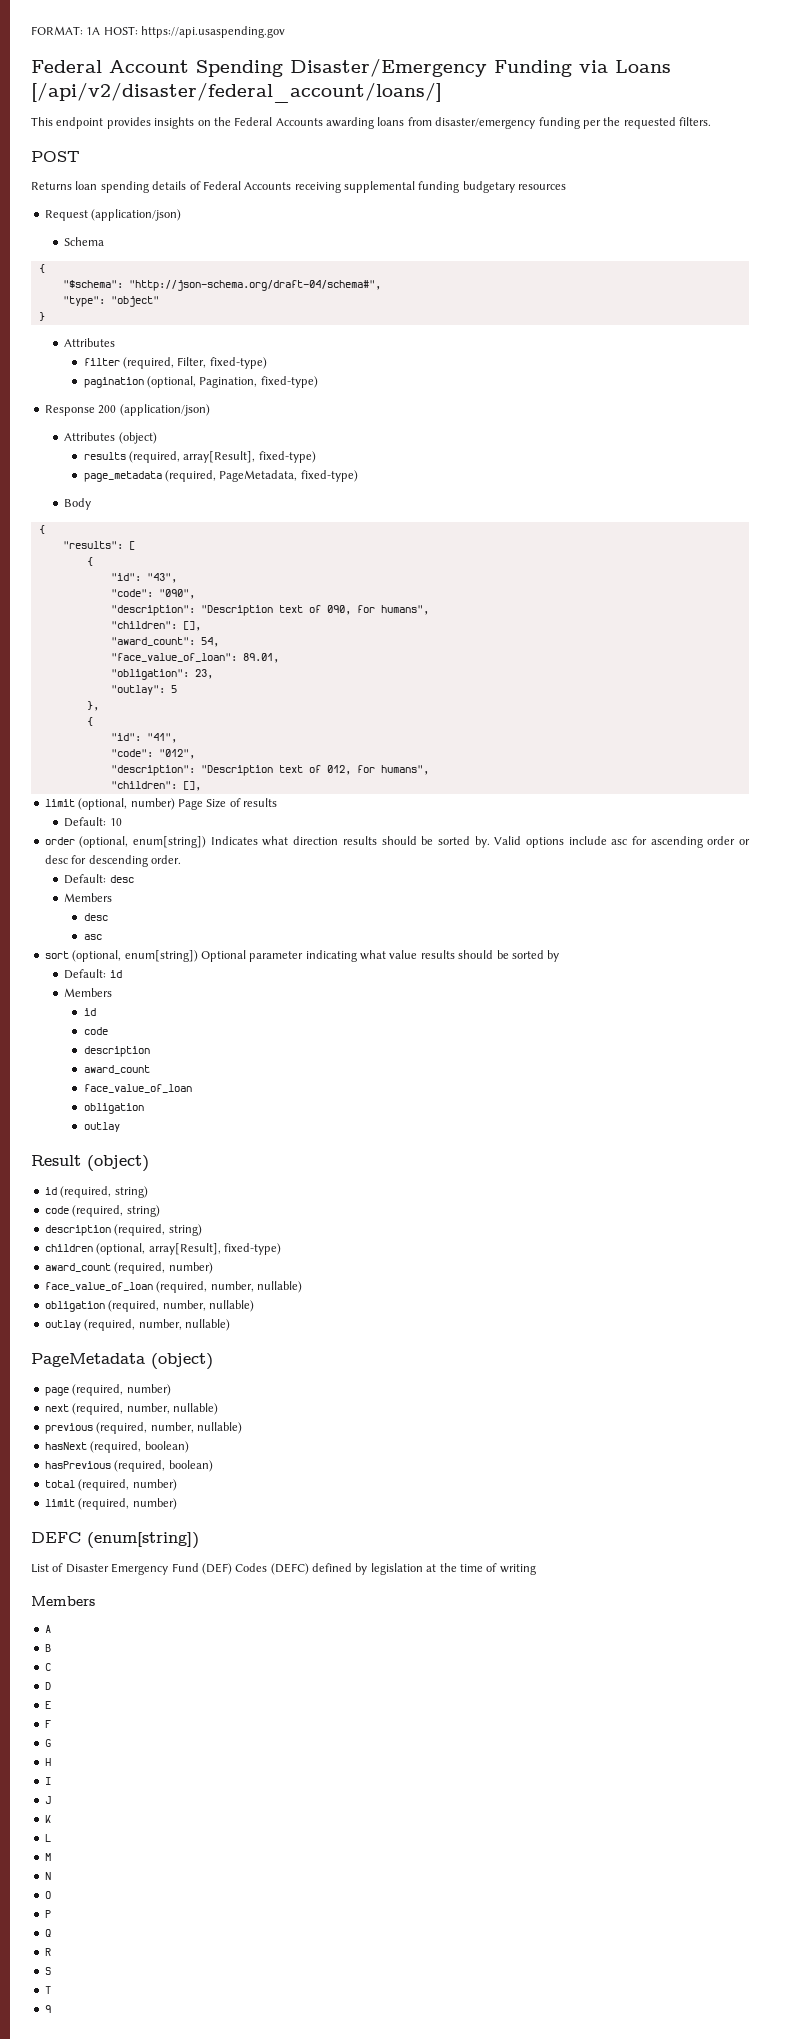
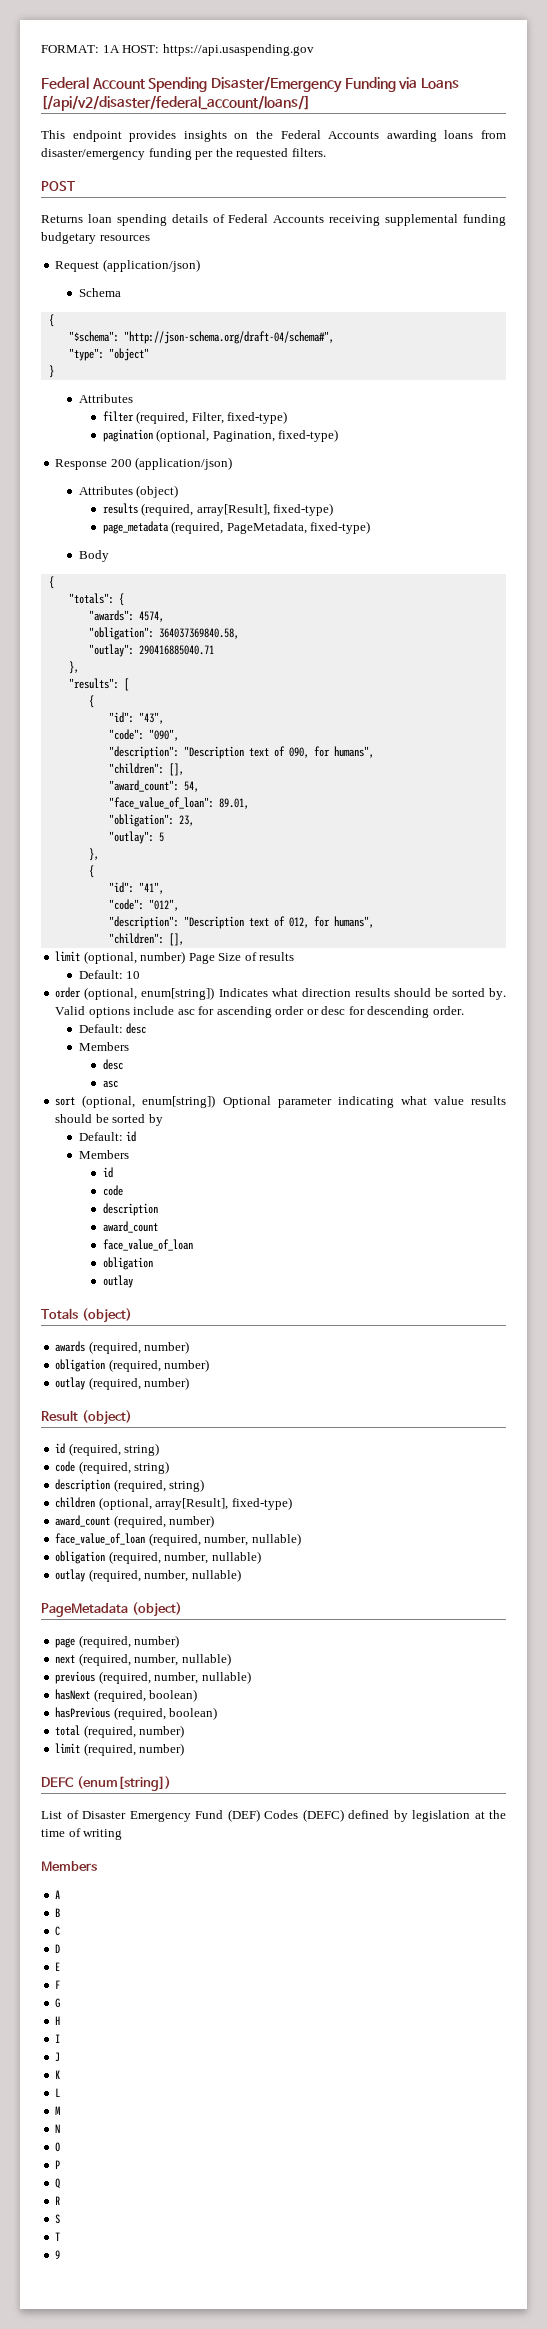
(45, 529) none -> [68,593,124,606] [88,610,164,622] [88,627,239,640] [88,644,214,657] [68,661,79,674] // "totals": { // "awards": 4574, // "obligation": 364037369840.58, // "outlay": 290416885040.71 // },
(120, 1127) none -> [41,1308,132,1323] [55,1341,190,1354] [55,1359,210,1372] [55,1377,190,1390] // Totals (object) // awards (required, number) // obligation (required, number) // outlay (required, number)

